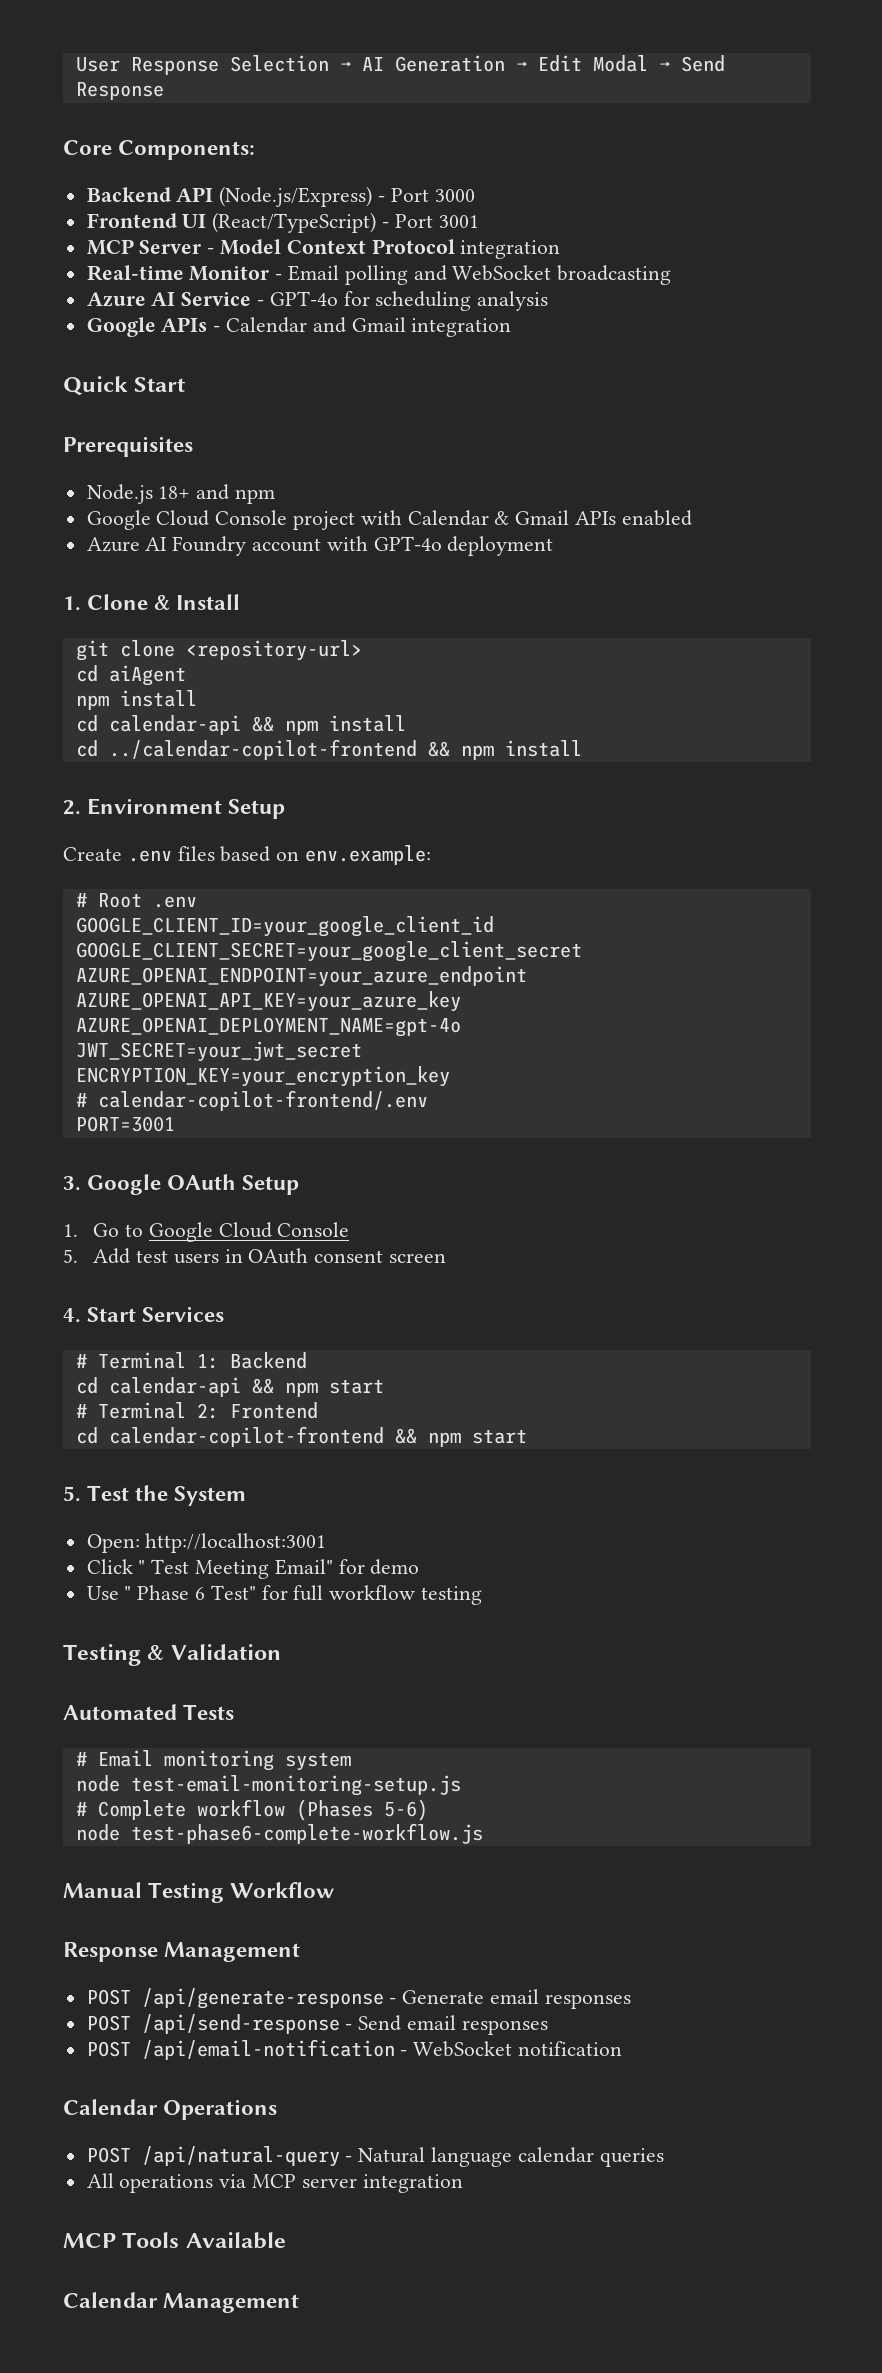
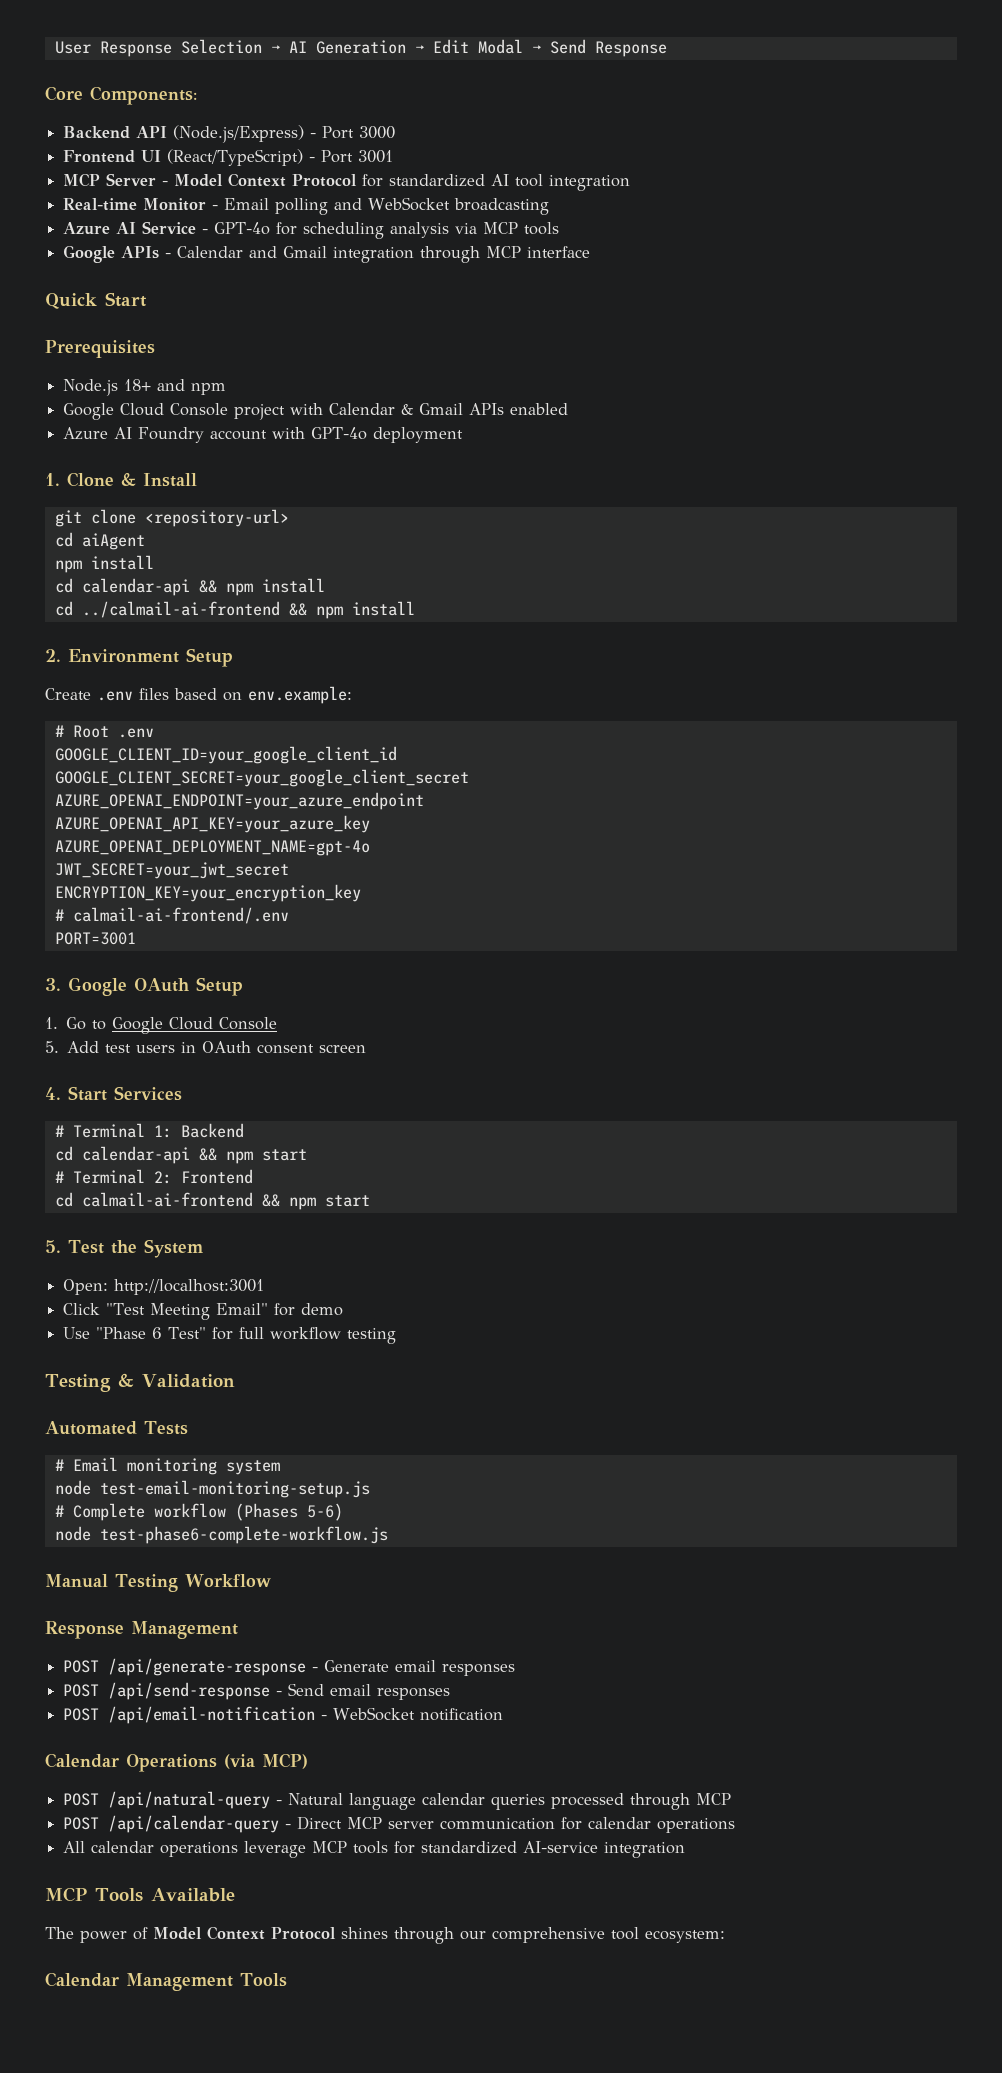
(455, 246) none -> [362,174,544,187] for standardized AI tool
(549, 301) none -> [455,222,560,235] via MCP tools
(512, 327) none -> [420,246,591,263] through MCP interface
[108,739,417,760] ../calendar-copilot-frontend -> [81,601,280,618] ../calmail-ai-frontend
[97,1090,428,1111] calendar-copilot-frontend/.env -> [72,907,289,924] calmail-ai-frontend/.env
[108,1426,384,1447] calendar-copilot-frontend -> [81,1192,253,1207] calmail-ai-frontend
[138,1559,190,1574] " Test -> [106,1303,146,1315] "Test
[124,1585,190,1600] " Phase -> [96,1327,147,1339] "Phase
(278, 2109) none -> [224,1753,308,1769] (via MCP)
[86,2173,463,2193] [63,2232,286,2249] // All operations via MCP server integration // MCP Tools Available -> [551,1793,732,1810] [63,1815,736,1833] [63,1841,686,1858] [45,1887,235,1902] [45,1926,725,1944] processed through MCP // POST /api/calendar-query - Direct MCP server communication for calendar operations // All calendar operations leverage MCP tools for standardized AI-service integration // MCP Tools Available // The power of Model Context Protocol shines through our comprehensive tool ecosystem:
(300, 2303) none -> [240,1973,287,1987] Tools

